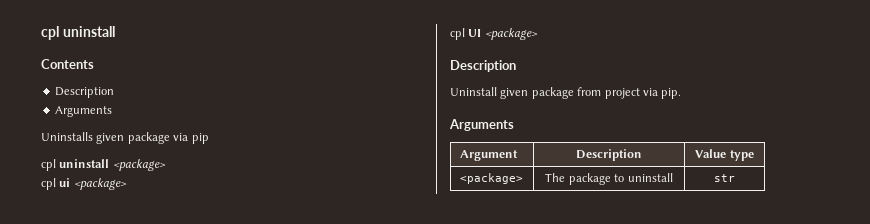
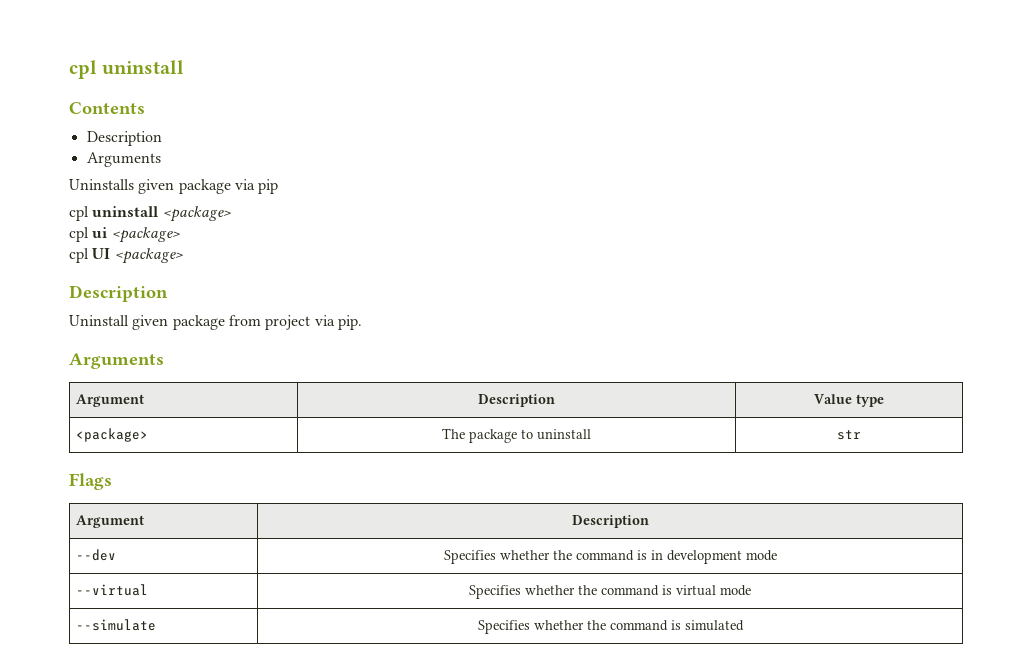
(735, 178) none -> [69,473,112,490] [76,515,145,528] [571,515,649,528] [76,549,117,561] [443,550,777,564] [76,584,149,596] [469,585,752,599] [76,619,157,631] [477,620,744,634] // Flags // Argument | Description // --dev | Specifies whether the command is in development mode // --virtual | Specifies whether the command is virtual mode // --simulate | Specifies whether the command is simulated

